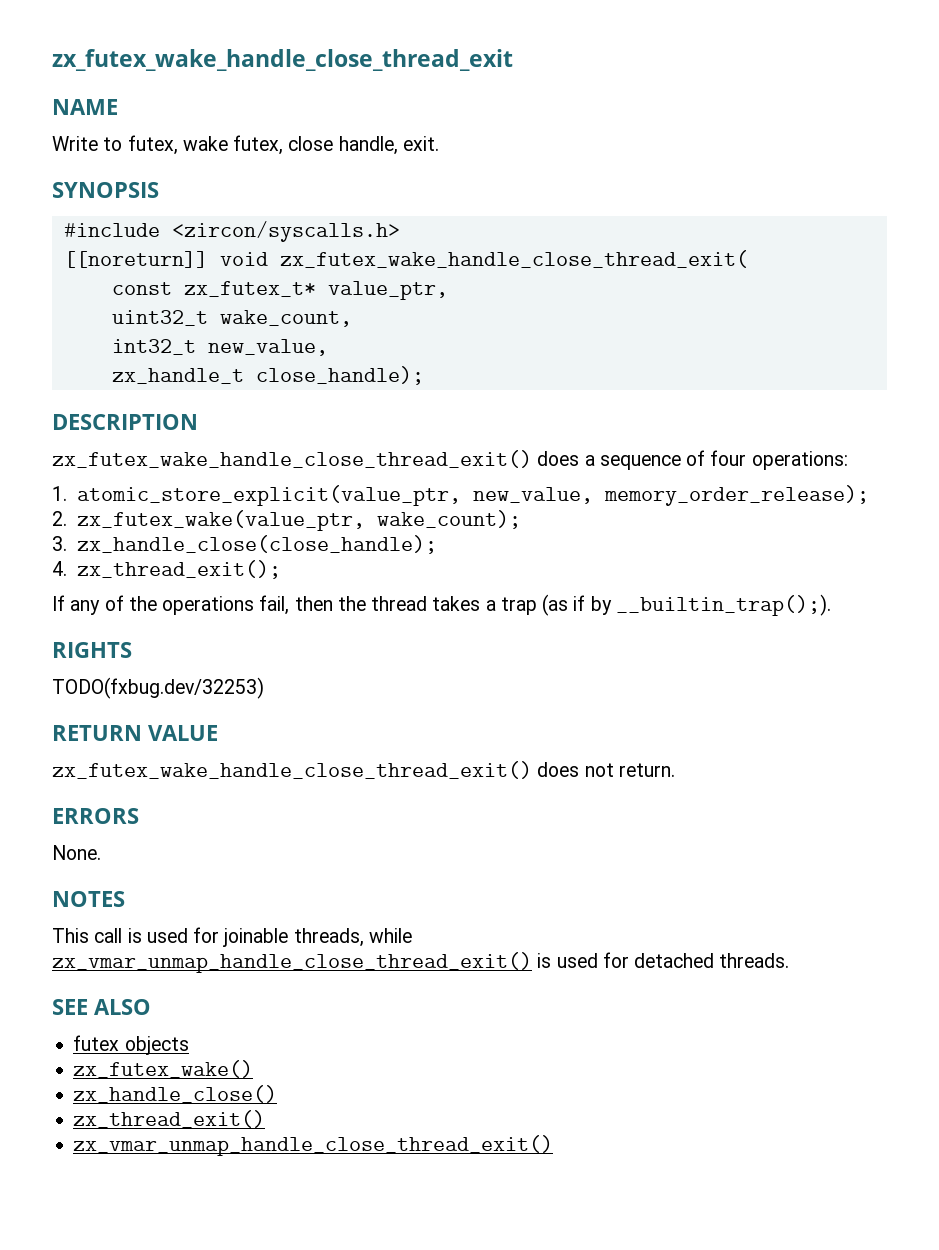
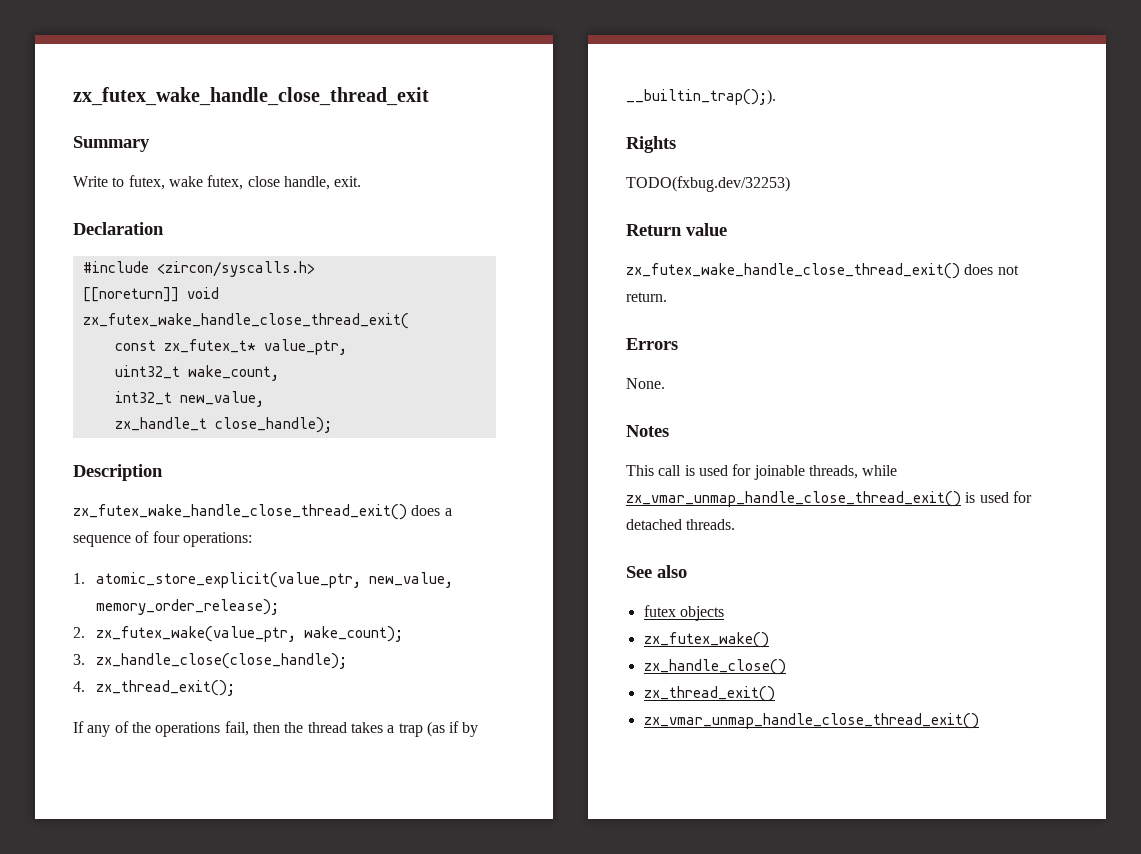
[52,99,118,115] NAME -> [73,136,150,152] Summary
[52,182,159,198] SYNOPSIS -> [73,222,164,235] Declaration
[52,414,198,430] DESCRIPTION -> [73,464,163,481] Description
[52,642,132,658] RIGHTS -> [626,136,676,153] Rights
[52,725,218,741] RETURN VALUE -> [626,223,727,236] Return value
[52,808,139,824] ERRORS -> [626,338,678,350] Errors
[52,891,125,907] NOTES -> [626,425,669,437] Notes
[52,999,151,1015] SEE ALSO -> [626,565,687,578] See also

